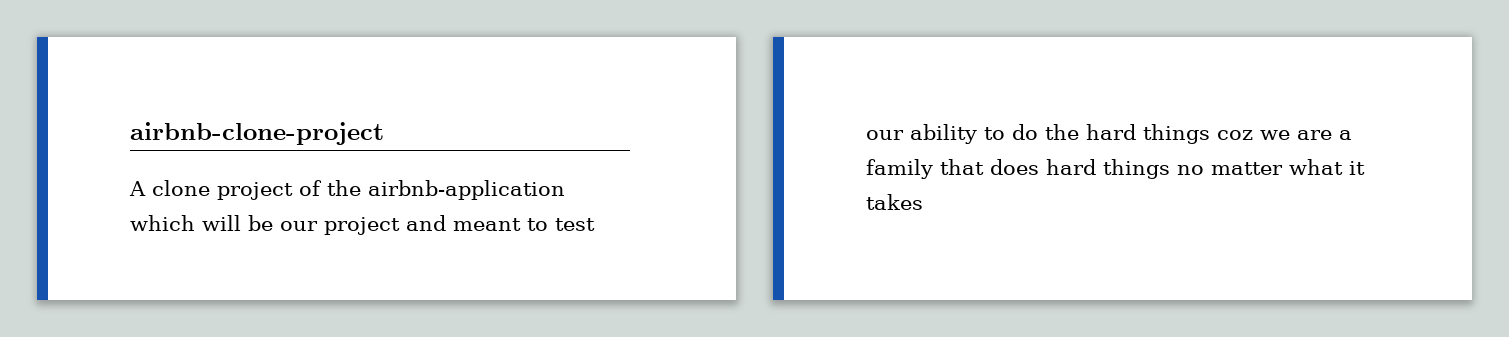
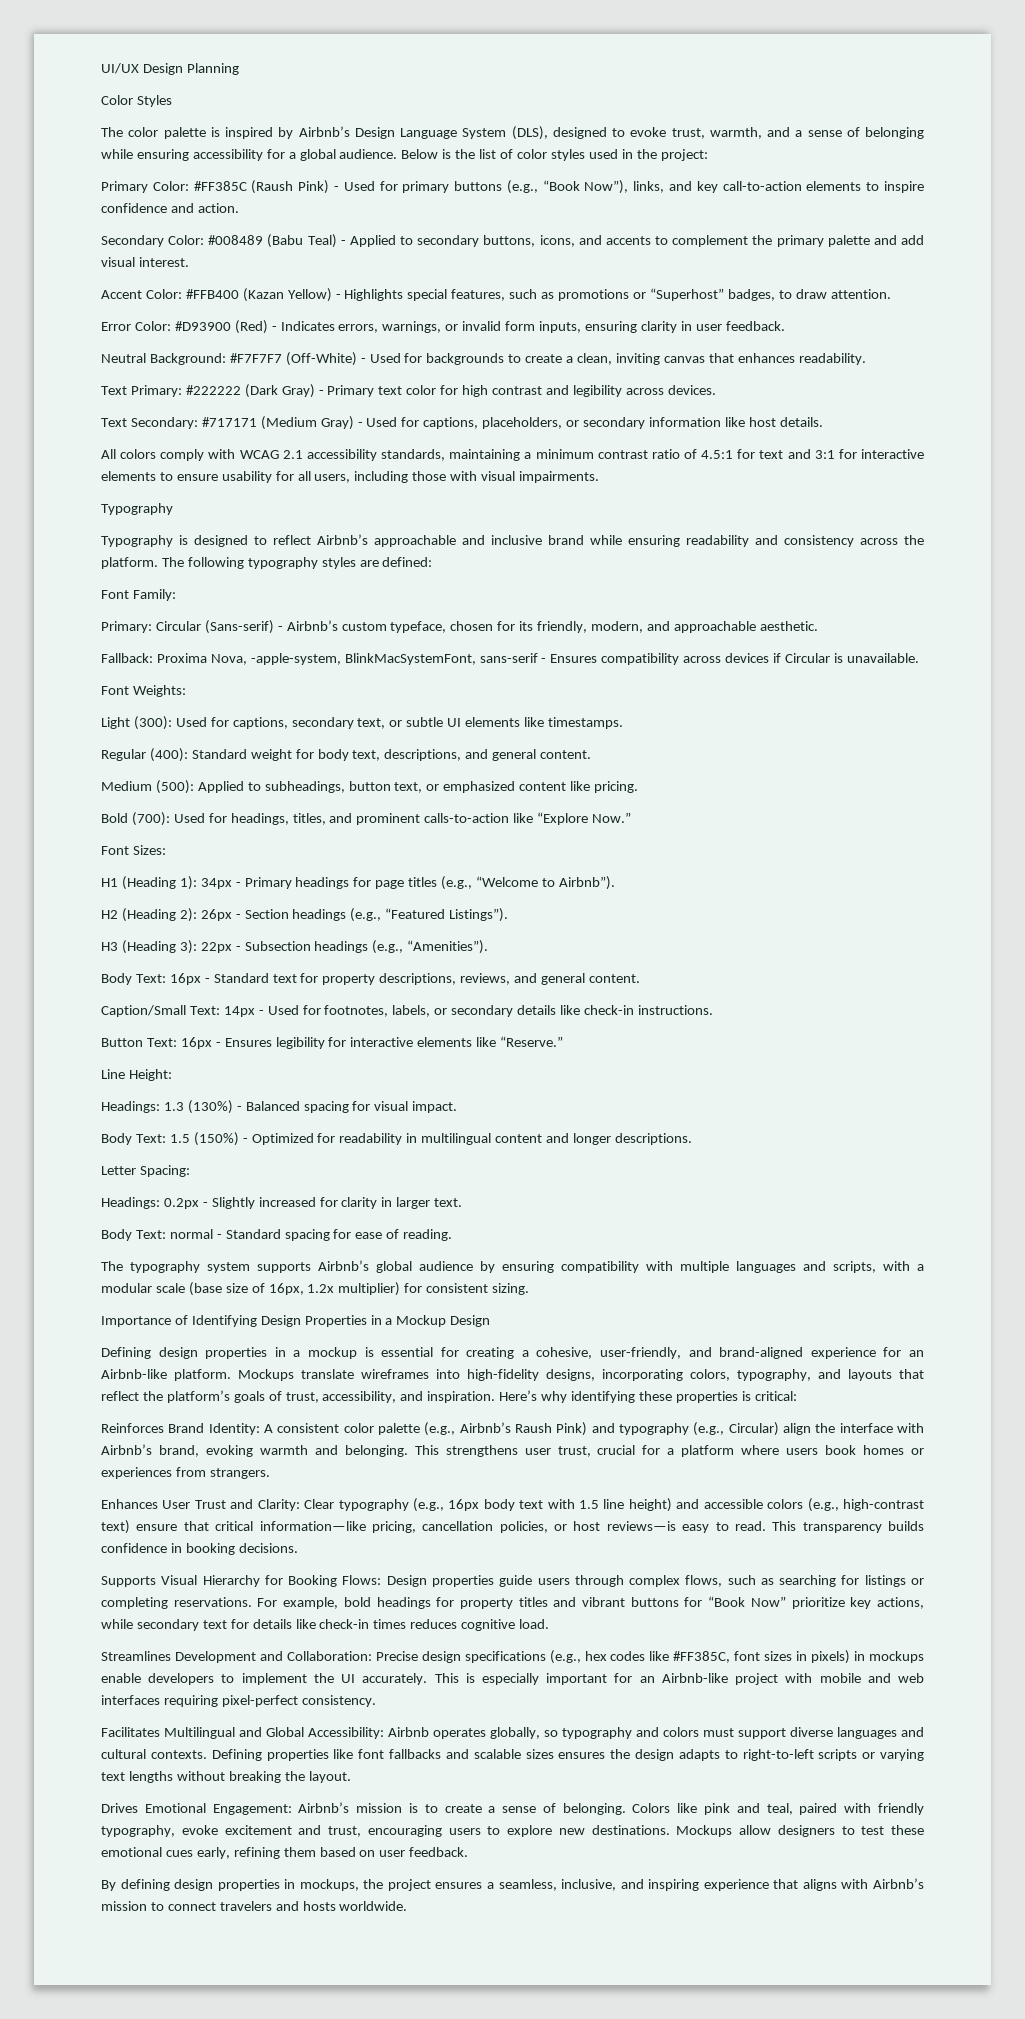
[130,122,384,145] [129,180,565,200] [130,215,595,235] [866,124,1352,144] [866,159,1365,179] [866,194,923,210] airbnb-clone-project // A clone project of the airbnb-application which will be our project and meant to test our ability to do the hard things coz we are a family that does hard things no matter what it takes -> [101,63,239,75] [101,95,172,107] [101,126,924,140] [101,149,708,161] [101,180,924,194] [101,203,239,213] [101,234,924,248] [101,257,189,267] [101,288,891,302] [101,320,785,334] [101,352,866,366] [101,384,716,398] [101,416,823,430] [101,449,924,461] [101,471,600,483] [101,503,173,515] [101,534,924,547] [101,557,433,569] [101,589,176,601] [101,620,818,634] [101,653,919,665] [101,685,186,697] [101,716,623,730] [101,748,592,762] [101,780,639,794] [101,812,632,826] [101,845,166,855] [101,876,615,890] [101,908,509,922] [101,940,489,954] [101,973,640,985] [101,1005,713,1017] [101,1036,564,1049] [101,1069,172,1081] [101,1100,458,1114] [101,1132,692,1146] [101,1165,190,1177] [101,1197,463,1209] [101,1229,453,1241] [101,1260,924,1273] [101,1282,530,1296] [101,1315,491,1327] [101,1347,925,1359] [101,1369,924,1381] [101,1390,797,1403] [101,1422,925,1436] [101,1444,925,1457] [101,1467,270,1479] [101,1498,925,1512] [101,1520,924,1534] [101,1543,298,1555] [101,1575,925,1587] [101,1596,925,1609] [101,1619,550,1631] [101,1650,924,1664] [101,1673,924,1685] [101,1695,376,1707] [101,1727,924,1739] [101,1749,925,1761] [101,1771,351,1783] [101,1802,924,1815] [101,1825,924,1837] [101,1847,469,1859] [101,1878,924,1891] [101,1901,408,1911] UI/UX Design Planning // Color Styles // The color palette is inspired by Airbnb’s Design Language System (DLS), designed to evoke trust, warmth, and a sense of belonging while ensuring accessibility for a global audience. Below is the list of color styles used in the project: // Primary Color: #FF385C (Raush Pink) - Used for primary buttons (e.g., “Book Now”), links, and key call-to-action elements to inspire confidence and action. // Secondary Color: #008489 (Babu Teal) - Applied to secondary buttons, icons, and accents to complement the primary palette and add visual interest. // Accent Color: #FFB400 (Kazan Yellow) - Highlights special features, such as promotions or “Superhost” badges, to draw attention. // Error Color: #D93900 (Red) - Indicates errors, warnings, or invalid form inputs, ensuring clarity in user feedback. // Neutral Background: #F7F7F7 (Off-White) - Used for backgrounds to create a clean, inviting canvas that enhances readability. // Text Primary: #222222 (Dark Gray) - Primary text color for high contrast and legibility across devices. // Text Secondary: #717171 (Medium Gray) - Used for captions, placeholders, or secondary information like host details. // All colors comply with WCAG 2.1 accessibility standards, maintaining a minimum contrast ratio of 4.5:1 for text and 3:1 for interactive elements to ensure usability for all users, including those with visual impairments. // Typography // Typography is designed to reflect Airbnb’s approachable and inclusive brand while ensuring readability and consistency across the platform. The following typography styles are defined: // Font Family: // Primary: Circular (Sans-serif) - Airbnb’s custom typeface, chosen for its friendly, modern, and approachable aesthetic. // Fallback: Proxima Nova, -apple-system, BlinkMacSystemFont, sans-serif - Ensures compatibility across devices if Circular is unavailable. // Font Weights: // Light (300): Used for captions, secondary text, or subtle UI elements like timestamps. // Regular (400): Standard weight for body text, descriptions, and general content. // Medium (500): Applied to subheadings, button text, or emphasized content like pricing. // Bold (700): Used for headings, titles, and prominent calls-to-action like “Explore Now.” // Font Sizes: // H1 (Heading 1): 34px - Primary headings for page titles (e.g., “Welcome to Airbnb”). // H2 (Heading 2): 26px - Section headings (e.g., “Featured Listings”). // H3 (Heading 3): 22px - Subsection headings (e.g., “Amenities”). // Body Text: 16px - Standard text for property descriptions, reviews, and general content. // Caption/Small Text: 14px - Used for footnotes, labels, or secondary details like check-in instructions. // Button Text: 16px - Ensures legibility for interactive elements like “Reserve.” // Line Height: // Headings: 1.3 (130%) - Balanced spacing for visual impact. // Body Text: 1.5 (150%) - Optimized for readability in multilingual content and longer descriptions. // Letter Spacing: // Headings: 0.2px - Slightly increased for clarity in larger text. // Body Text: normal - Standard spacing for ease of reading. // The typography system supports Airbnb’s global audience by ensuring compatibility with multiple languages and scripts, with a modular scale (base size of 16px, 1.2x multiplier) for consistent sizing. // Importance of Identifying Design Properties in a Mockup Design // Defining design properties in a mockup is essential for creating a cohesive, user-friendly, and brand-aligned experience for an Airbnb-like platform. Mockups translate wireframes into high-fidelity designs, incorporating colors, typography, and layouts that reflect the platform’s goals of trust, accessibility, and inspiration. Here’s why identifying these properties is critical: // Reinforces Brand Identity: A consistent color palette (e.g., Airbnb’s Raush Pink) and typography (e.g., Circular) align the interface with Airbnb’s brand, evoking warmth and belonging. This strengthens user trust, crucial for a platform where users book homes or experiences from strangers. // Enhances User Trust and Clarity: Clear typography (e.g., 16px body text with 1.5 line height) and accessible colors (e.g., high-contrast text) ensure that critical information—like pricing, cancellation policies, or host reviews—is easy to read. This transparency builds confidence in booking decisions. // Supports Visual Hierarchy for Booking Flows: Design properties guide users through complex flows, such as searching for listings or completing reservations. For example, bold headings for property titles and vibrant buttons for “Book Now” prioritize key actions, while secondary text for details like check-in times reduces cognitive load. // Streamlines Development and Collaboration: Precise design specifications (e.g., hex codes like #FF385C, font sizes in pixels) in mockups enable developers to implement the UI accurately. This is especially important for an Airbnb-like project with mobile and web interfaces requiring pixel-perfect consistency. // Facilitates Multilingual and Global Accessibility: Airbnb operates globally, so typography and colors must support diverse languages and cultural contexts. Defining properties like font fallbacks and scalable sizes ensures the design adapts to right-to-left scripts or varying text lengths without breaking the layout. // Drives Emotional Engagement: Airbnb’s mission is to create a sense of belonging. Colors like pink and teal, paired with friendly typography, evoke excitement and trust, encouraging users to explore new destinations. Mockups allow designers to test these emotional cues early, refining them based on user feedback. // By defining design properties in mockups, the project ensures a seamless, inclusive, and inspiring experience that aligns with Airbnb’s mission to connect travelers and hosts worldwide.

